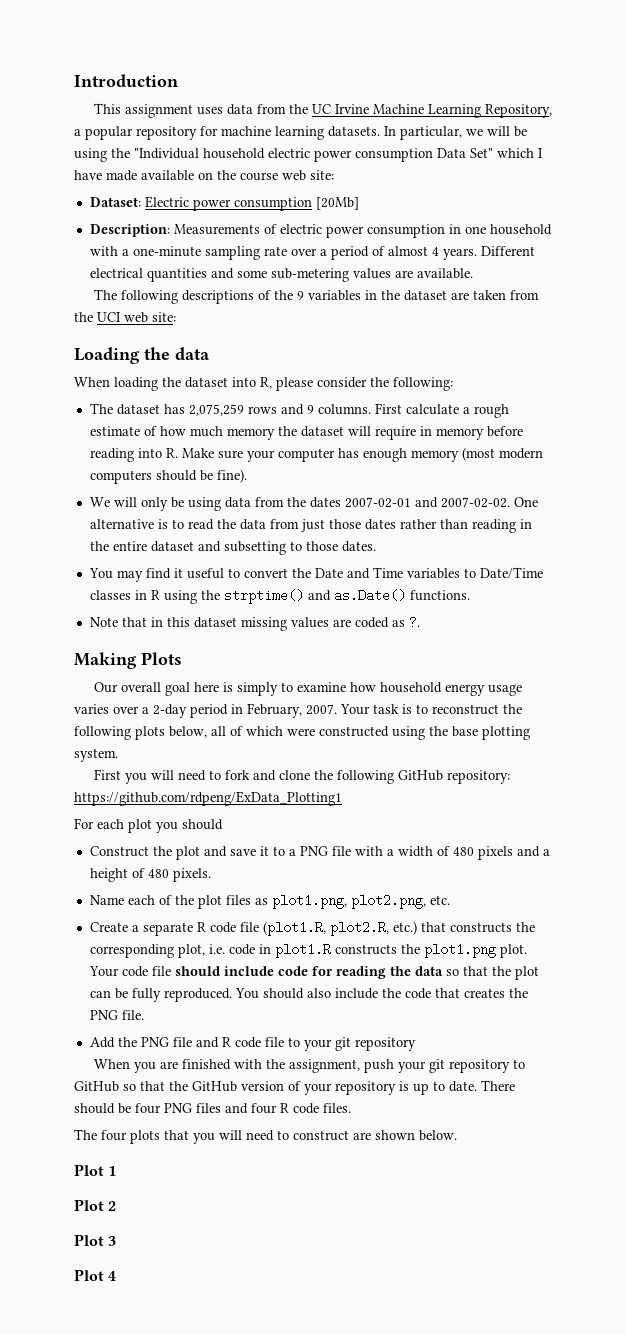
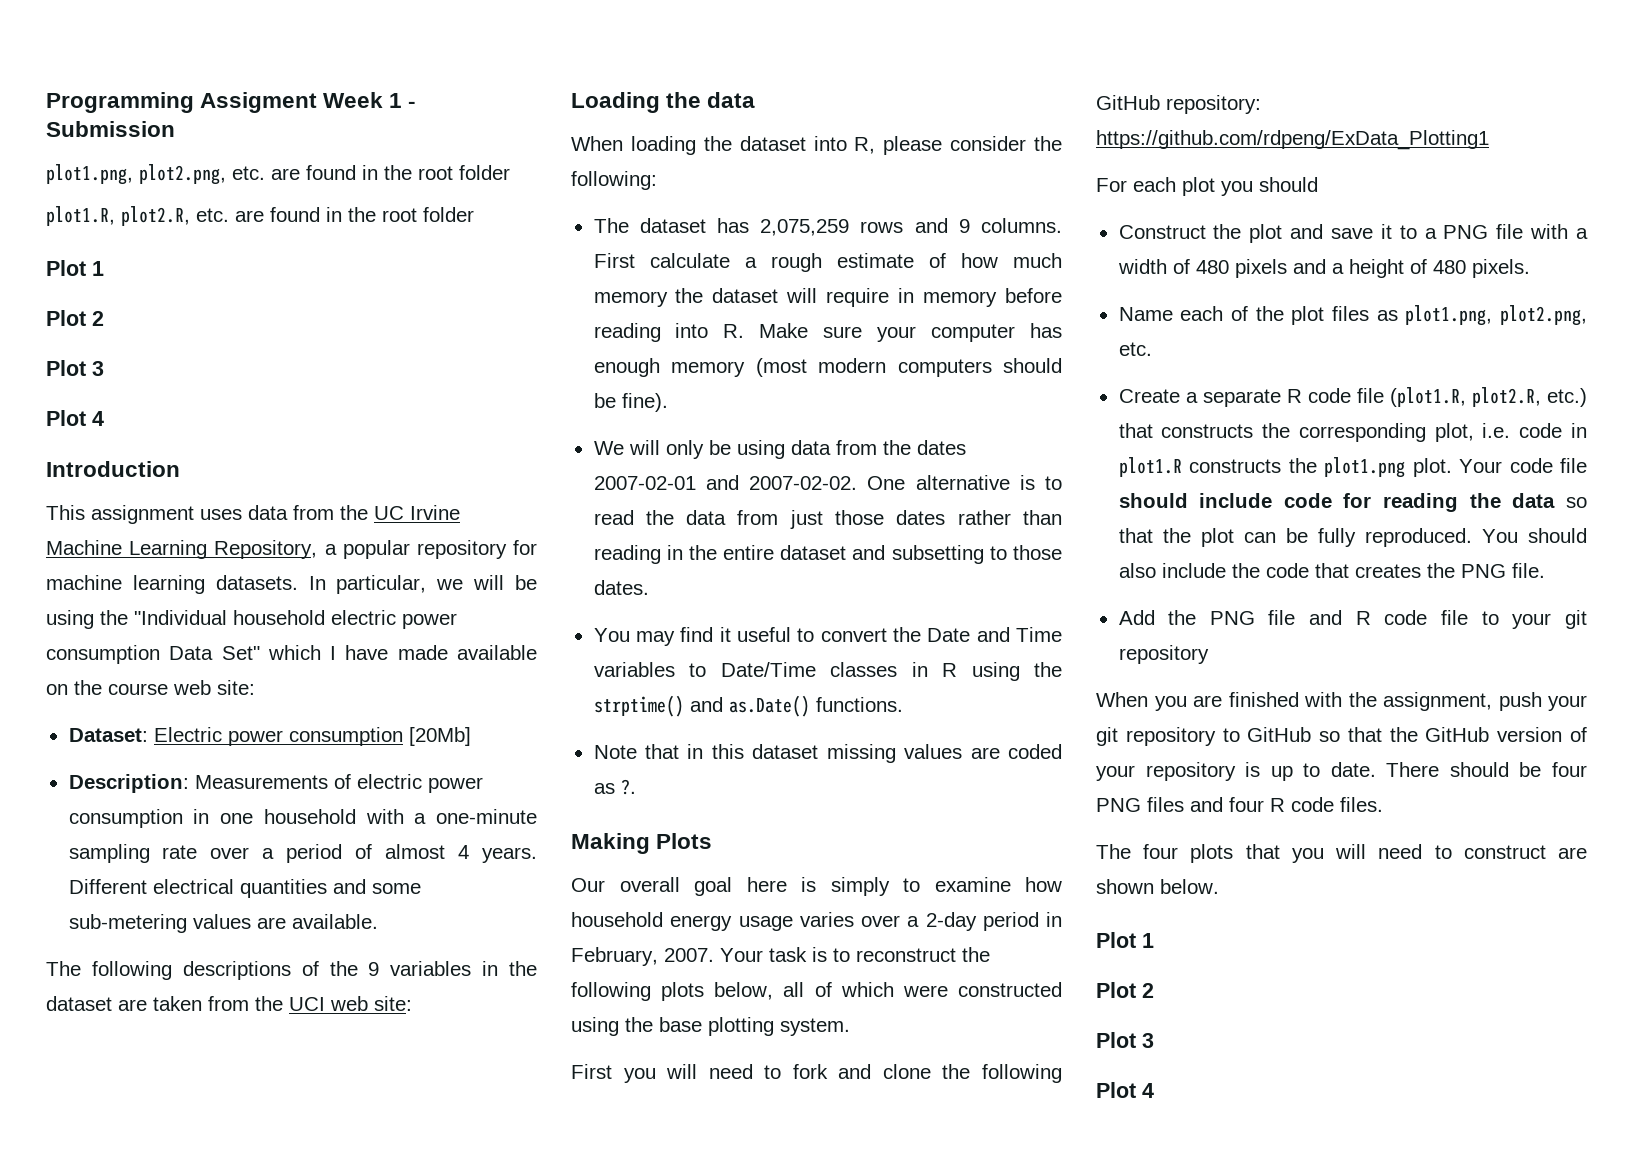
(74, 80) none -> [46,92,417,113] [46,121,175,137] [46,164,510,185] [46,206,474,226] [46,260,104,276] [46,310,104,326] [46,360,104,376] [46,410,104,426] Programming Assigment Week 1 - Submission // plot1.png, plot2.png, etc. are found in the root folder // plot1.R, plot2.R, etc. are found in the root folder // Plot 1 // Plot 2 // Plot 3 // Plot 4 //

